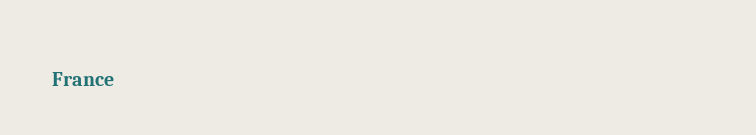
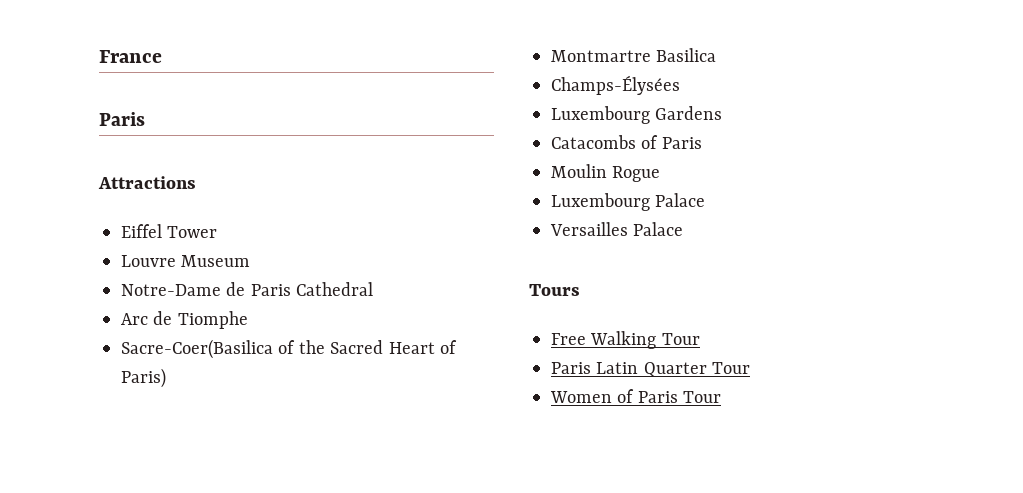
(114, 79) none -> [99,112,145,126] [98,176,196,189] [121,224,218,238] [121,255,251,267] [121,282,374,296] [121,311,248,329] [121,339,457,359] [121,368,166,388] [551,48,717,62] [551,75,680,95] [551,106,723,124] [551,135,702,149] [551,164,661,182] [551,193,706,211] [550,222,684,236] [529,284,580,296] [551,331,700,349] [551,362,751,377] [550,389,722,403] // Paris // Attractions // Eiffel Tower // Louvre Museum // Notre-Dame de Paris Cathedral // Arc de Tiomphe // Sacre-Coer(Basilica of the Sacred Heart of Paris) // Montmartre Basilica // Champs-Élysées // Luxembourg Gardens // Catacombs of Paris // Moulin Rogue // Luxembourg Palace // Versailles Palace // Tours // Free Walking Tour // Paris Latin Quarter Tour // Women of Paris Tour

